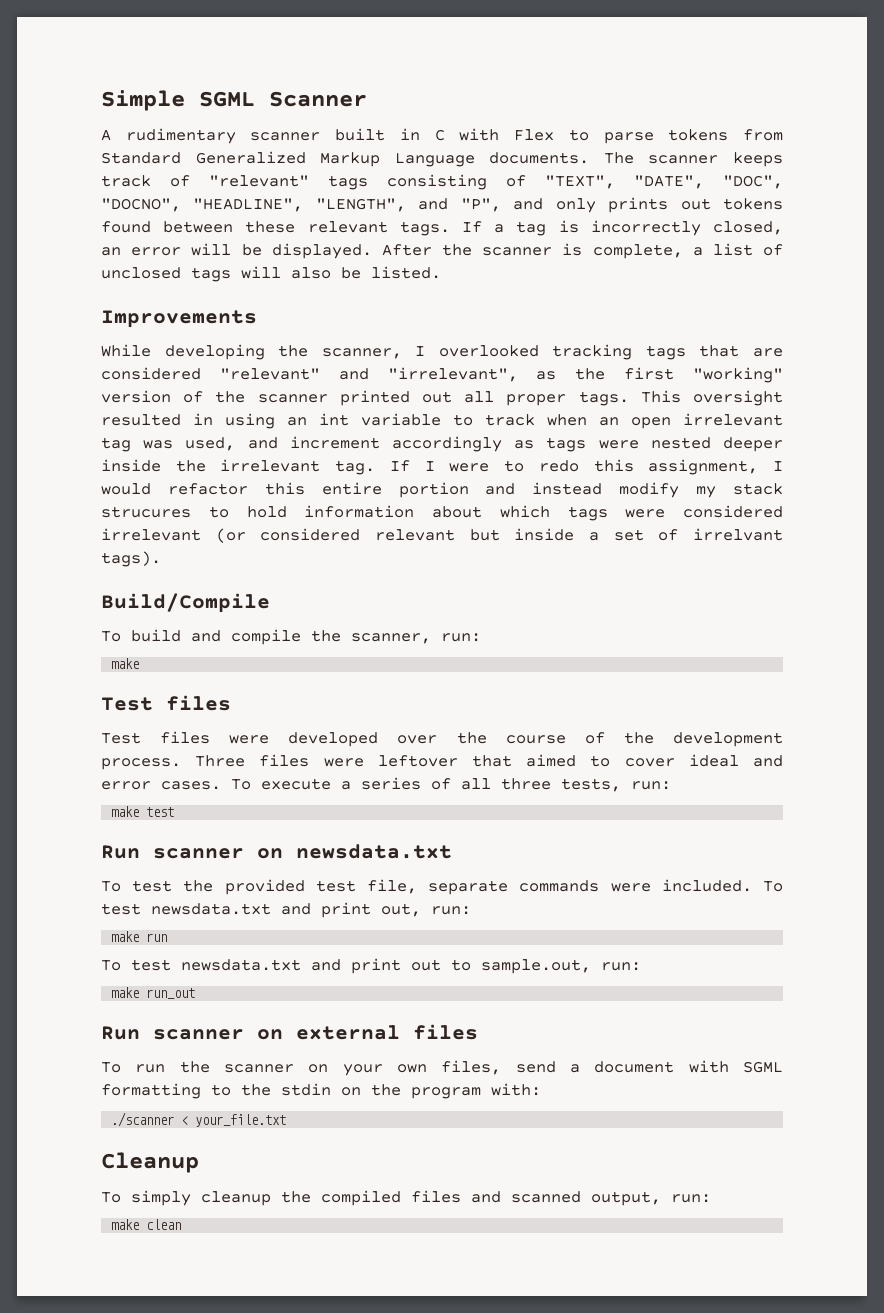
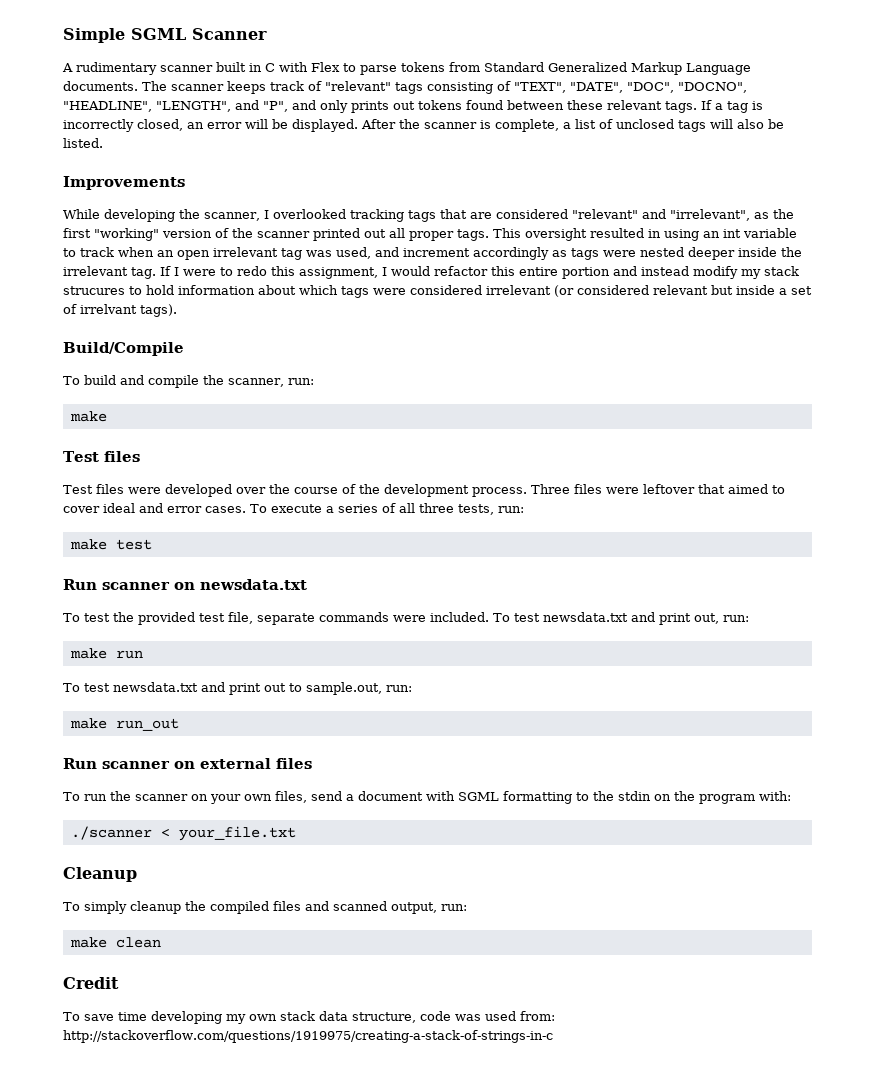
(182, 1224) none -> [63,977,119,989] [63,1011,555,1024] [63,1030,553,1043] // Credit // To save time developing my own stack data structure, code was used from: http://stackoverflow.com/questions/1919975/creating-a-stack-of-strings-in-c

